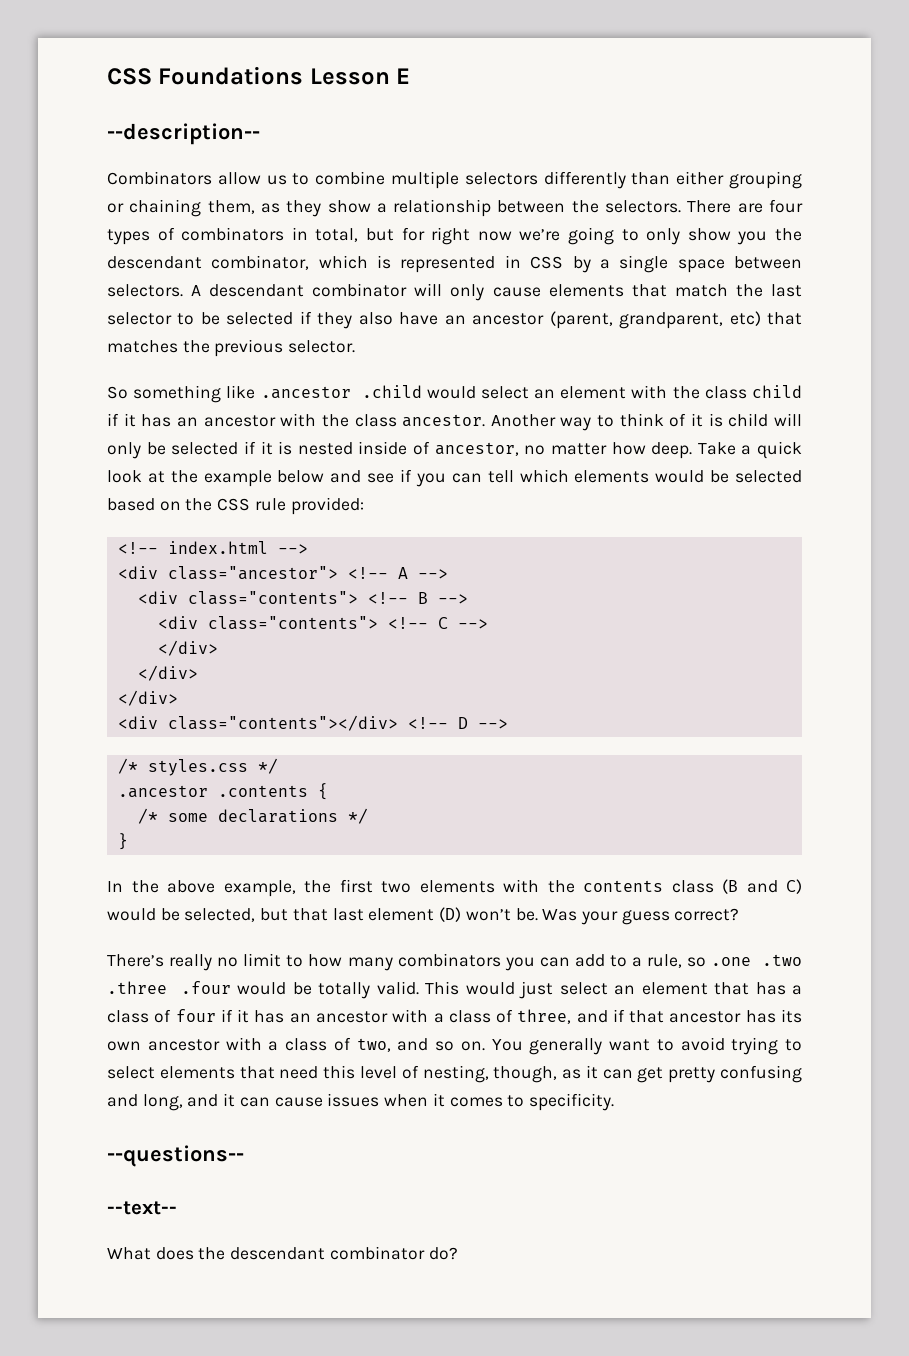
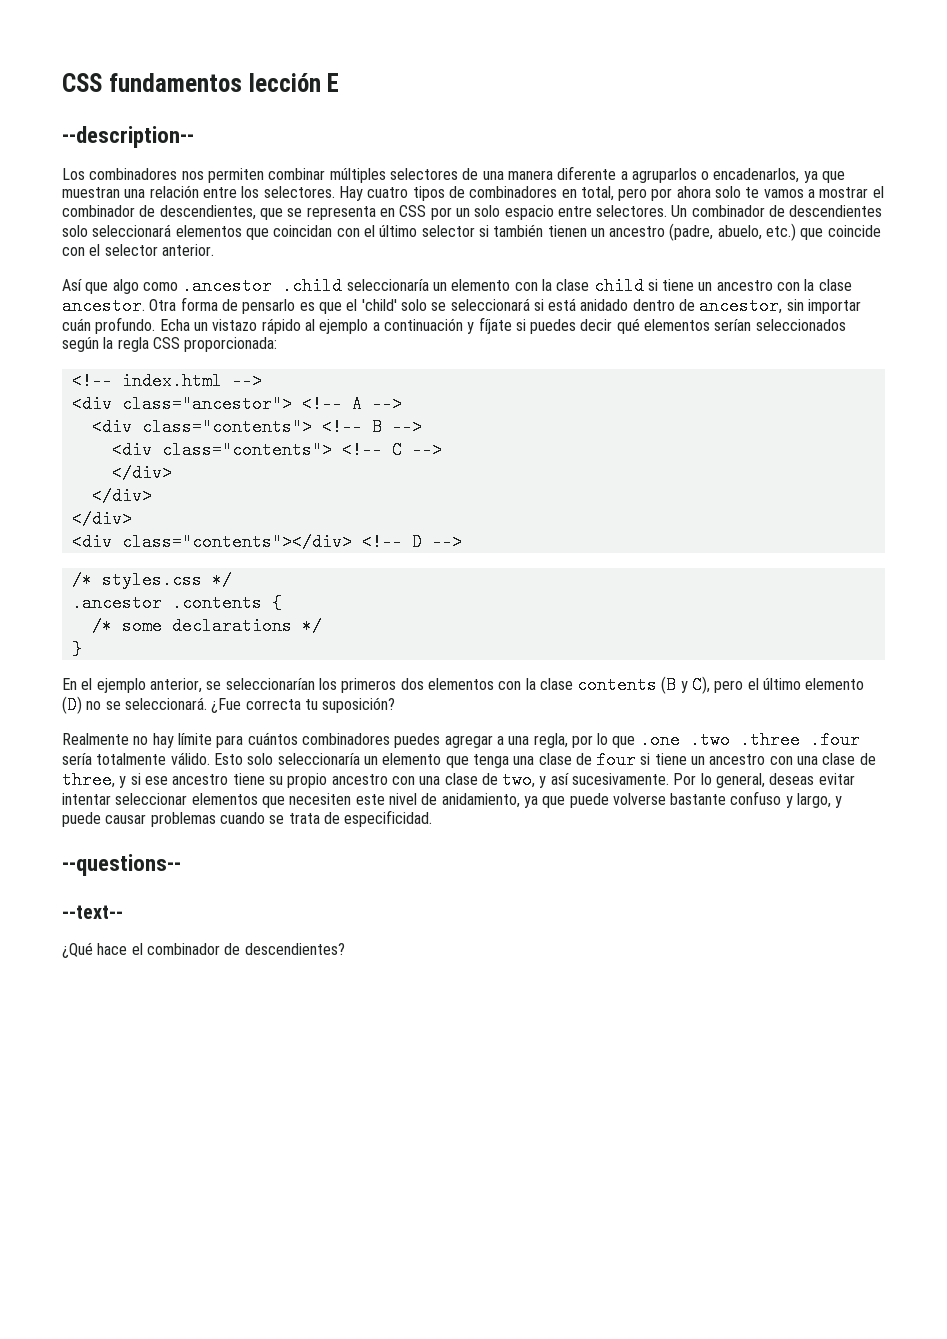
[107,66,390,85] CSS Foundations Lesson -> [62,73,321,92] CSS fundamentos lección
[107,171,802,189] [107,199,803,217] [107,227,803,245] [107,255,803,273] [107,283,802,301] [107,311,802,329] [107,339,356,357] [107,385,802,403] [107,413,802,431] [107,441,802,459] [107,469,803,487] [107,497,364,515] Combinators allow us to combine multiple selectors differently than either grouping or chaining them, as they show a relationship between the selectors. There are four types of combinators in total, but for right now we’re going to only show you the descendant combinator, which is represented in CSS by a single space between selectors. A descendant combinator will only cause elements that match the last selector to be selected if they also have an ancestor (parent, grandparent, etc) that matches the previous selector. // So something like .ancestor .child would select an element with the class child if it has an ancestor with the class ancestor. Another way to think of it is child will only be selected if it is nested inside of ancestor, no matter how deep. Take a quick look at the example below and see if you can tell which elements would be selected based on the CSS rule provided: -> [62,166,846,183] [62,185,884,201] [62,205,883,220] [62,223,881,241] [62,244,214,256] [62,277,852,295] [62,297,862,315] [62,317,846,334] [62,337,278,352] Los combinadores nos permiten combinar múltiples selectores de una manera diferente a agruparlos o encadenarlos, ya que muestran una relación entre los selectores. Hay cuatro tipos de combinadores en total, pero por ahora solo te vamos a mostrar el combinador de descendientes, que se representa en CSS por un solo espacio entre selectores. Un combinador de descendientes solo seleccionará elementos que coincidan con el último selector si también tienen un ancestro (padre, abuelo, etc.) que coincide con el selector anterior. // Así que algo como .ancestor .child seleccionaría un elemento con la clase child si tiene un ancestro con la clase ancestor. Otra forma de pensarlo es que el 'child' solo se seleccionará si está anidado dentro de ancestor, sin importar cuán profundo. Echa un vistazo rápido al ejemplo a continuación y fíjate si puedes decir qué elementos serían seleccionados según la regla CSS proporcionada:
[107,879,802,897] [107,907,740,925] [107,953,802,971] [107,981,803,999] [107,1009,803,1024] [107,1037,802,1055] [107,1065,803,1083] [107,1093,614,1111] [107,1145,244,1167] [107,1201,177,1215] [107,1246,458,1260] In the above example, the first two elements with the contents class (B and C) would be selected, but that last element (D) won’t be. Was your guess correct? // There’s really no limit to how many combinators you can add to a rule, so .one .two .three .four would be totally valid. This would just select an element that has a class of four if it has an ancestor with a class of three, and if that ancestor has its own ancestor with a class of two, and so on. You generally want to avoid trying to select elements that need this level of nesting, though, as it can get pretty confusing and long, and it can cause issues when it comes to specificity. // --questions-- // --text-- // What does the descendant combinator do? -> [62,676,865,694] [62,696,396,714] [62,731,860,749] [62,751,876,769] [62,771,855,789] [62,791,843,808] [62,810,433,827] [62,854,181,876] [62,905,123,919] [62,942,345,958] En el ejemplo anterior, se seleccionarían los primeros dos elementos con la clase contents (B y C), pero el último elemento (D) no se seleccionará. ¿Fue correcta tu suposición? // Realmente no hay límite para cuántos combinadores puedes agregar a una regla, por lo que .one .two .three .four sería totalmente válido. Esto solo seleccionaría un elemento que tenga una clase de four si tiene un ancestro con una clase de three, y si ese ancestro tiene su propio ancestro con una clase de two, y así sucesivamente. Por lo general, deseas evitar intentar seleccionar elementos que necesiten este nivel de anidamiento, ya que puede volverse bastante confuso y largo, y puede causar problemas cuando se trata de especificidad. // --questions-- // --text-- // ¿Qué hace el combinador de descendientes?

